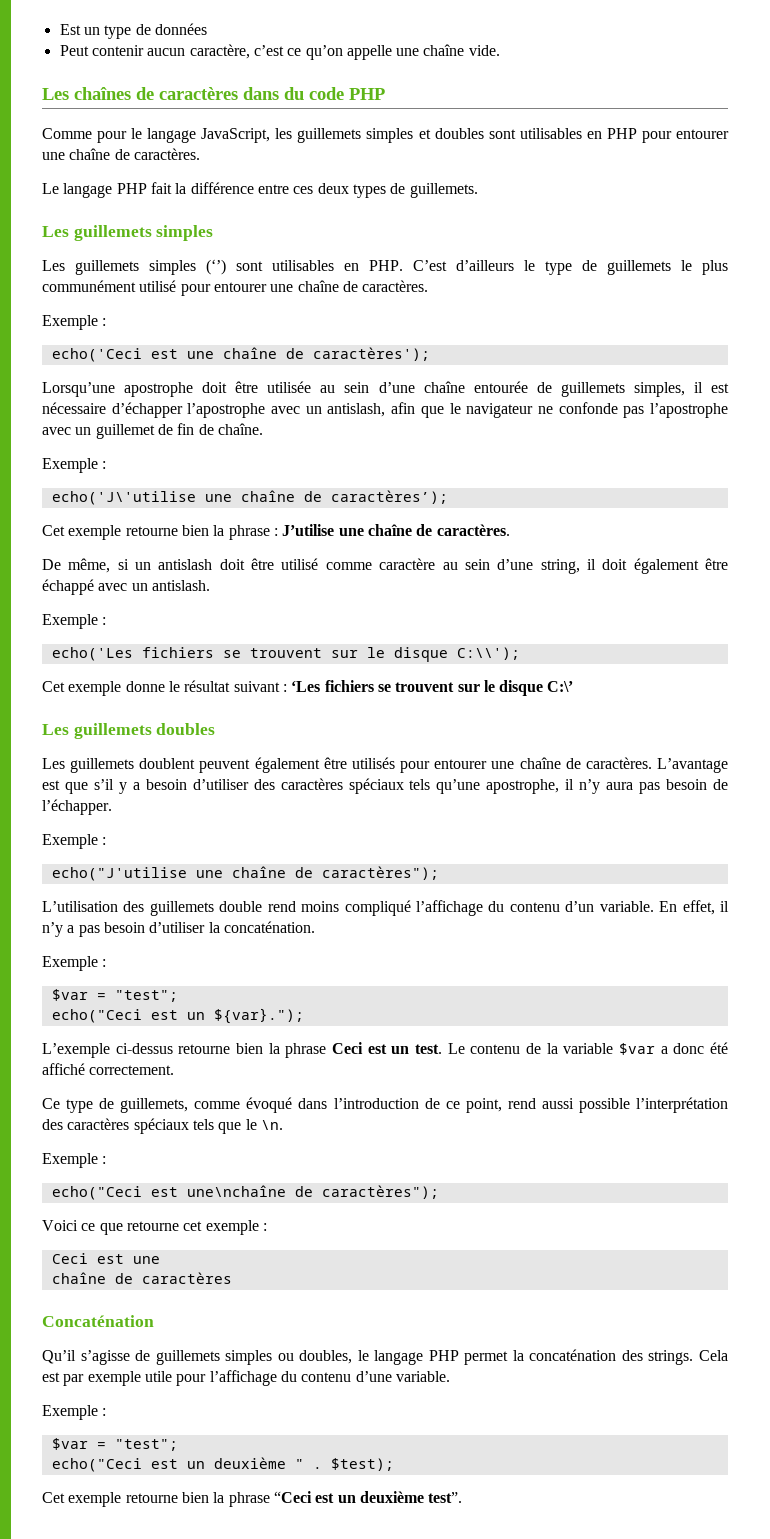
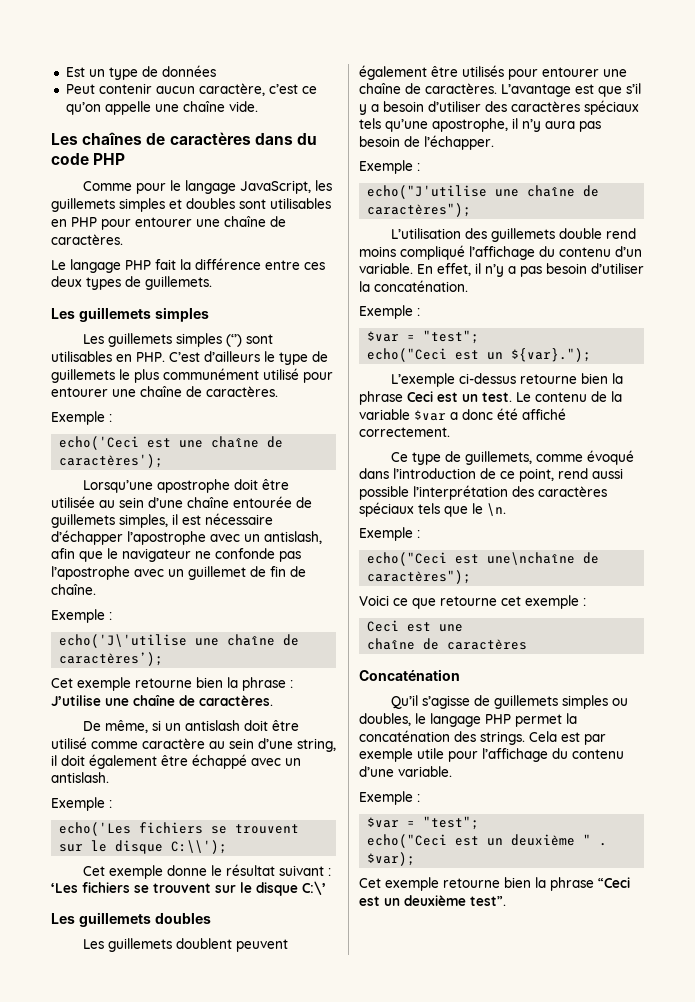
[330,1458,394,1471] $test); -> [367,852,416,866] $var);

